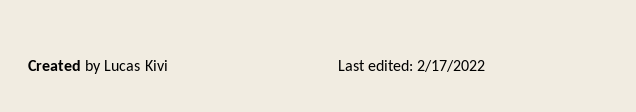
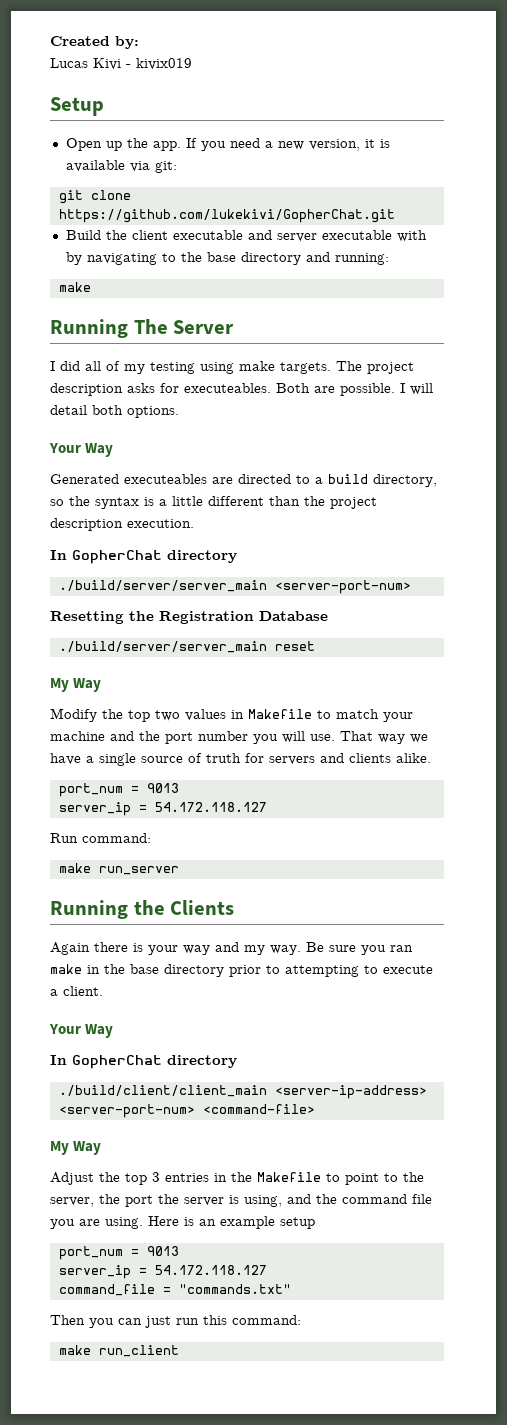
[85,60,102,74] by -> [115,36,139,49] by: //
[338,60,486,72] // Last edited: 2/17/2022 -> [126,58,192,70] [50,97,104,116] [65,138,390,151] [65,160,177,173] [58,190,131,204] [58,209,395,223] [65,230,427,242] [65,252,389,265] [58,282,91,292] [50,319,235,338] [50,361,414,374] [50,383,433,396] [50,405,179,418] [49,443,114,457] [50,474,437,487] [50,496,377,509] [50,518,194,531] [50,550,237,564] [58,580,411,594] [50,611,328,624] [58,641,315,653] [50,678,102,692] [50,708,413,722] [50,731,428,744] [50,753,431,766] [58,783,179,797] [58,802,267,816] [50,833,151,843] [58,863,179,875] [50,900,235,919] [50,942,413,955] [50,964,433,977] [50,986,103,996] [49,1024,114,1038] [50,1055,237,1069] [58,1085,427,1099] [58,1104,315,1118] [50,1141,102,1155] [50,1172,424,1185] [50,1194,432,1207] [50,1216,315,1229] [58,1246,179,1260] [58,1265,267,1279] [58,1284,291,1296] [50,1315,301,1328] [58,1345,179,1357] - kivix019 // Setup // Open up the app. If you need a new version, it is available via git: // git clone https://github.com/lukekivi/GopherChat.git // Build the client executable and server executable with by navigating to the base directory and running: // make // Running The Server // I did all of my testing using make targets. The project description asks for executeables. Both are possible. I will detail both options. // Your Way // Generated executeables are directed to a build directory, so the syntax is a little different than the project description execution. // In GopherChat directory // ./build/server/server_main <server-port-num> // Resetting the Registration Database // ./build/server/server_main reset // My Way // Modify the top two values in Makefile to match your machine and the port number you will use. That way we have a single source of truth for servers and clients alike. // port_num = 9013 // server_ip = 54.172.118.127 // Run command: // make run_server // Running the Clients // Again there is your way and my way. Be sure you ran make in the base directory prior to attempting to execute a client. // Your Way // In GopherChat directory // ./build/client/client_main <server-ip-address> <server-port-num> <command-file> // My Way // Adjust the top 3 entries in the Makefile to point to the server, the port the server is using, and the command file you are using. Here is an example setup // port_num = 9013 // server_ip = 54.172.118.127 // command_file = "commands.txt" // Then you can just run this command: // make run_client

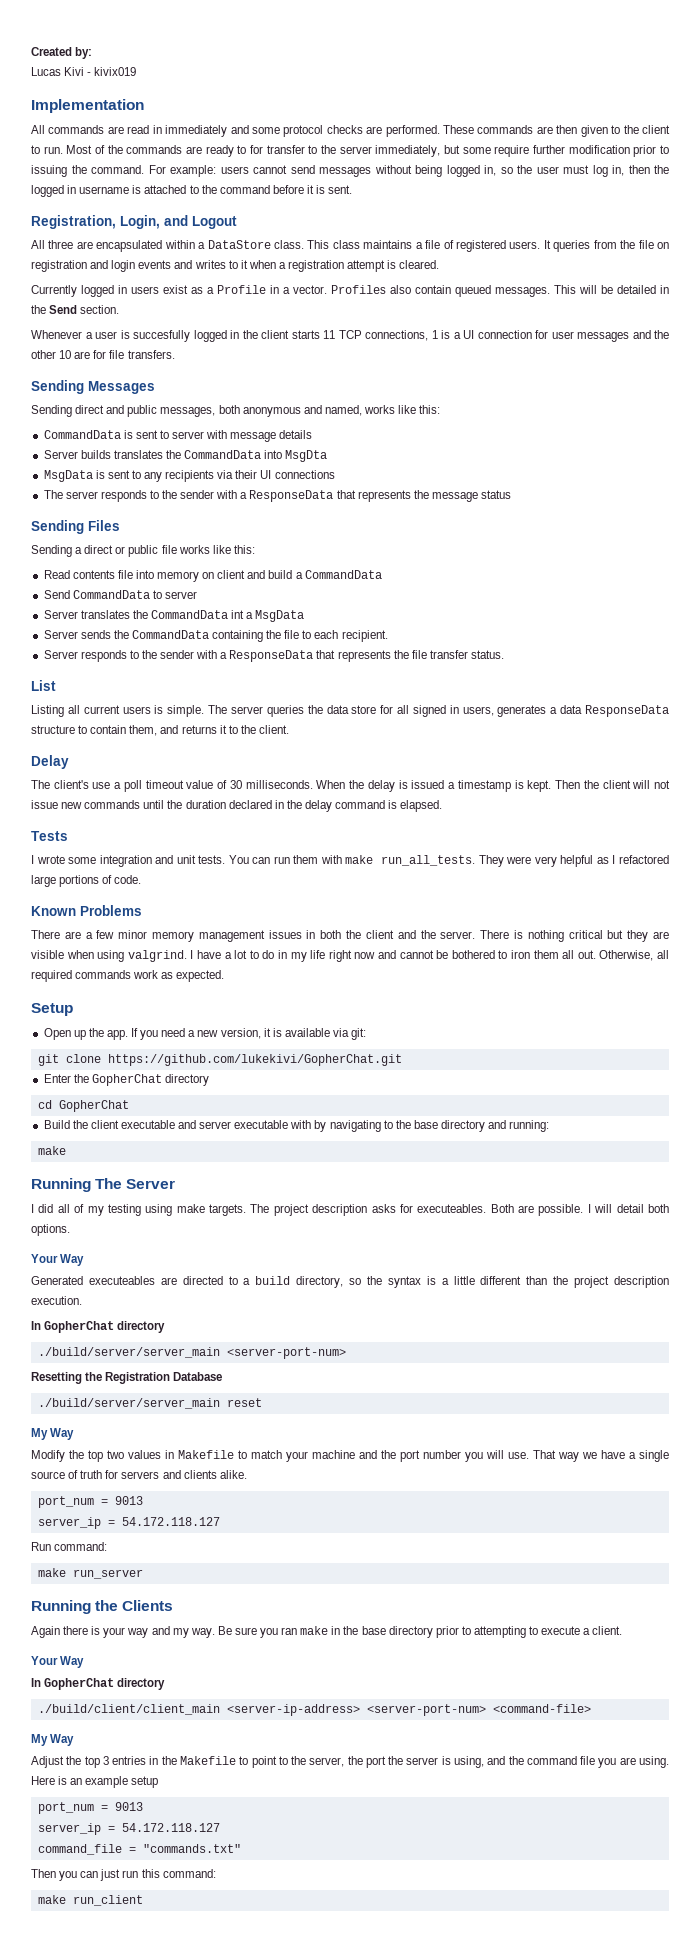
(192, 64) none -> [31,99,144,113] [31,125,671,137] [31,145,669,157] [31,165,669,177] [31,185,353,197] [31,215,237,229] [31,240,670,252] [31,260,440,272] [31,285,669,297] [31,305,120,314] [31,330,669,342] [31,350,175,359] [31,380,155,394] [31,405,441,417] [43,430,313,442] [43,450,328,462] [43,470,335,482] [43,490,512,502] [31,520,120,534] [31,545,255,557] [43,570,382,582] [43,590,197,599] [43,610,305,622] [43,630,388,642] [43,650,505,662] [31,680,56,691] [31,705,670,717] [31,725,289,736] [31,755,69,769] [31,780,671,792] [31,800,443,812] [31,831,68,841] [31,855,669,867] [31,875,142,887] [31,905,142,916] [31,930,669,942] [31,950,670,962] [31,970,225,982] // Implementation // All commands are read in immediately and some protocol checks are performed. These commands are then given to the client to run. Most of the commands are ready to for transfer to the server immediately, but some require further modification prior to issuing the command. For example: users cannot send messages without being logged in, so the user must log in, then the logged in username is attached to the command before it is sent. // Registration, Login, and Logout // All three are encapsulated within a DataStore class. This class maintains a file of registered users. It queries from the file on registration and login events and writes to it when a registration attempt is cleared. // Currently logged in users exist as a Profile in a vector. Profiles also contain queued messages. This will be detailed in the Send section. // Whenever a user is succesfully logged in the client starts 11 TCP connections, 1 is a UI connection for user messages and the other 10 are for file transfers. // Sending Messages // Sending direct and public messages, both anonymous and named, works like this: // CommandData is sent to server with message details // Server builds translates the CommandData into MsgDta // MsgData is sent to any recipients via their UI connections // The server responds to the sender with a ResponseData that represents the message status // Sending Files // Sending a direct or public file works like this: // Read contents file into memory on client and build a CommandData // Send CommandData to server // Server translates the CommandData int a MsgData // Server sends the CommandData containing the file to each recipient. // Server responds to the sender with a ResponseData that represents the file transfer status. // List // Listing all current users is simple. The server queries the data store for all signed in users, generates a data ResponseData structure to contain them, and returns it to the client. // Delay // The client's use a poll timeout value of 30 milliseconds. When the delay is issued a timestamp is kept. Then the client will not issue new commands until the duration declared in the delay command is elapsed. // Tests // I wrote some integration and unit tests. You can run them with make run_all_tests. They were very helpful as I refactored large portions of code. // Known Problems // There are a few minor memory management issues in both the client and the server. There is nothing critical but they are visible when using valgrind. I have a lot to do in my life right now and cannot be bothered to iron them all out. Otherwise, all required commands work as expected.
(395, 216) none -> [43,1074,209,1086] [37,1100,129,1112] // Enter the GopherChat directory // cd GopherChat

